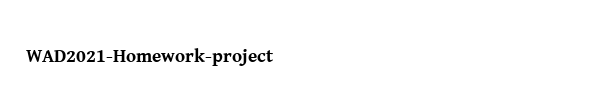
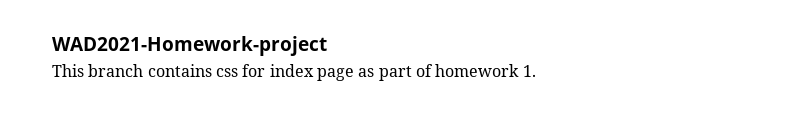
(274, 57) none -> [52,64,536,81] // This branch contains css for index page as part of homework 1.

